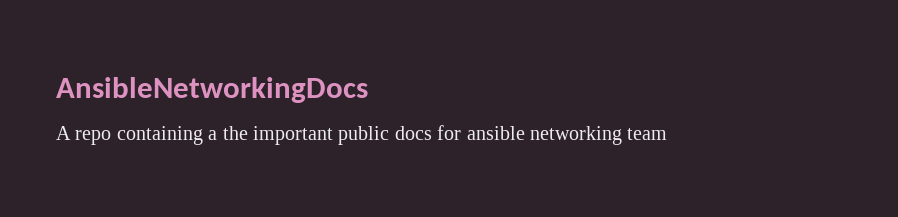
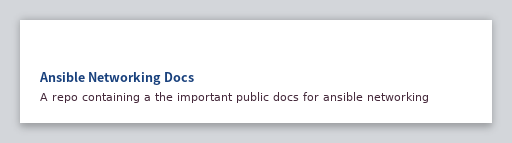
[56,77,368,103] AnsibleNetworkingDocs -> [39,71,194,85] Ansible Networking Docs
[627,128,668,140] team -> (429, 97) none

